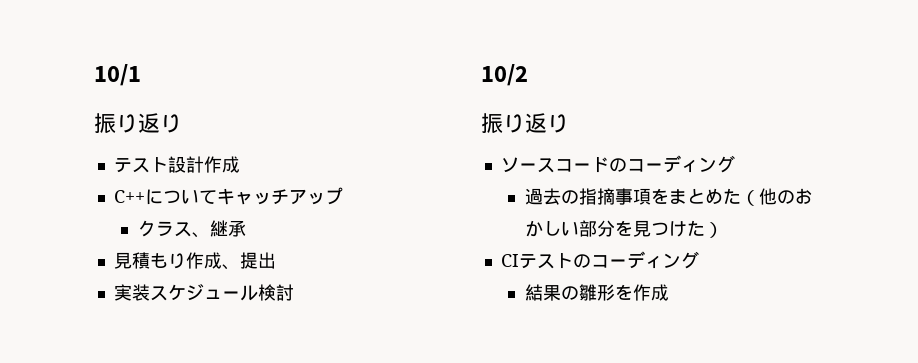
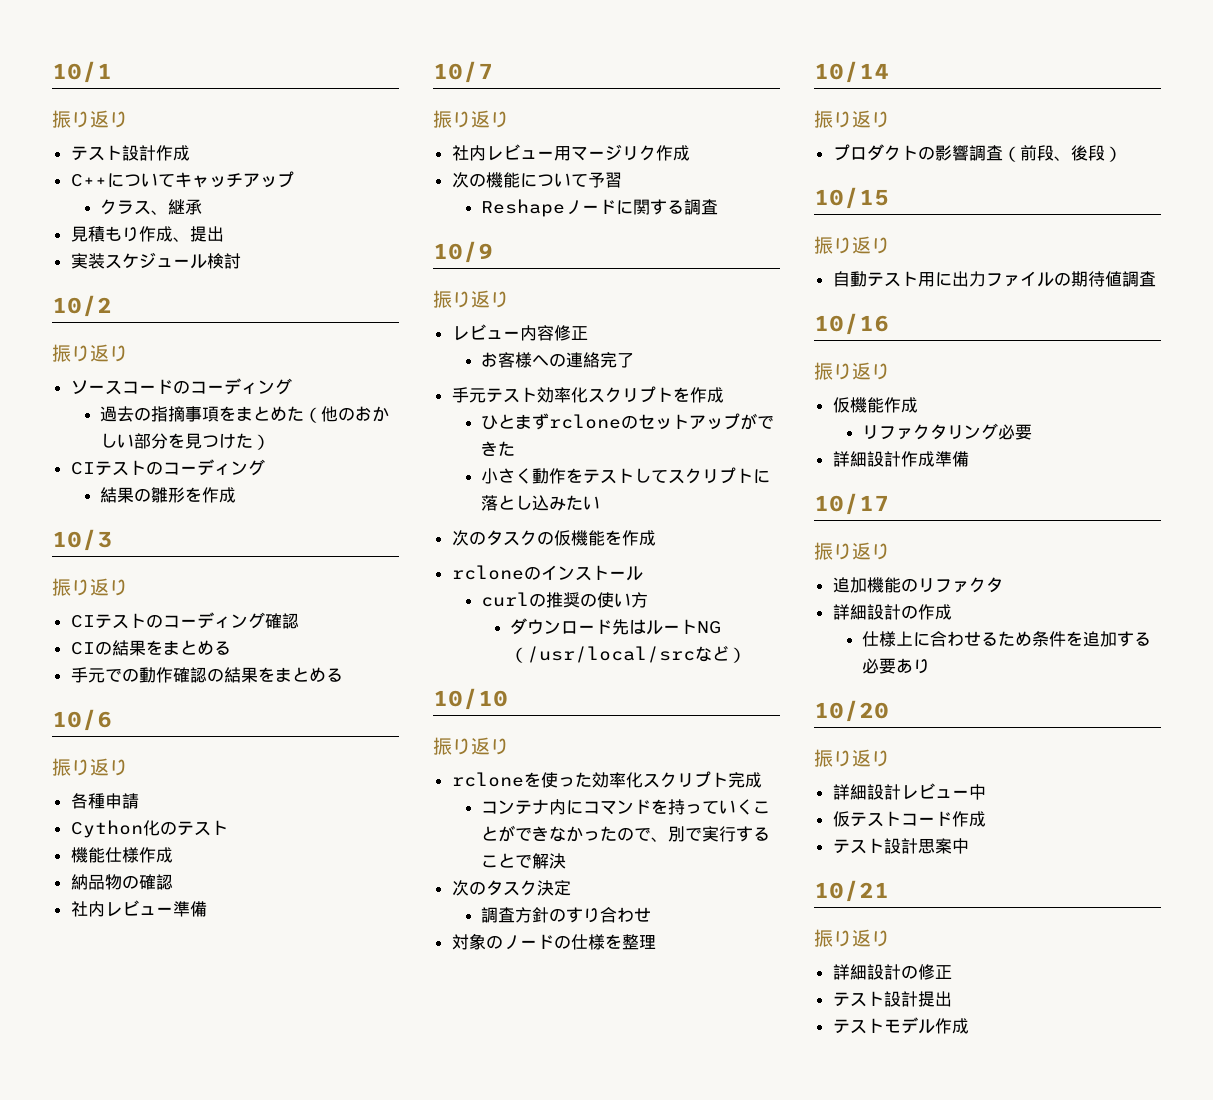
(669, 292) none -> [52,529,112,551] [52,578,128,596] [70,612,299,629] [70,640,231,656] [70,667,343,683] [52,709,112,731] [52,758,128,776] [70,793,139,809] [70,820,228,838] [70,847,173,863] [70,874,173,890] [70,900,207,917] [433,61,493,83] [433,110,509,128] [451,144,690,161] [451,172,622,188] [480,199,718,217] [433,241,493,263] [433,290,509,308] [451,324,588,341] [480,352,634,368] [451,386,724,403] [480,413,774,430] [480,441,515,456] [480,467,770,484] [480,495,600,511] [451,530,656,546] [451,565,643,581] [480,592,648,608] [510,618,722,635] [510,645,747,663] [433,688,508,710] [433,737,509,755] [451,771,762,788] [480,799,770,815] [480,825,770,842] [480,853,566,869] [451,880,571,896] [480,907,651,923] [451,933,656,950] [814,61,889,83] [814,110,890,128] [832,144,1122,162] [814,187,889,209] [814,236,890,254] [832,271,1156,287] [814,313,889,335] [814,362,890,380] [832,397,918,413] [861,423,1032,440] [832,451,969,467] [814,493,889,515] [814,542,890,560] [832,577,1003,593] [832,604,952,620] [861,631,1151,647] [861,658,930,674] [814,700,889,722] [814,749,890,767] [832,783,986,800] [832,811,986,827] [832,838,969,854] [814,880,889,902] [814,929,890,947] [832,964,952,980] [832,991,952,1007] [832,1017,969,1034] // 10/3 // 振り返り // CIテストのコーディング確認 // CIの結果をまとめる // 手元での動作確認の結果をまとめる // 10/6 // 振り返り // 各種申請 // Cython化のテスト // 機能仕様作成 // 納品物の確認 // 社内レビュー準備 // 10/7 // 振り返り // 社内レビュー用マージリク作成 // 次の機能について予習 // Reshapeノードに関する調査 // 10/9 // 振り返り // レビュー内容修正 // お客様への連絡完了 // 手元テスト効率化スクリプトを作成 // ひとまずrcloneのセットアップができた // 小さく動作をテストしてスクリプトに落とし込みたい // 次のタスクの仮機能を作成 // rcloneのインストール // curlの推奨の使い方 // ダウンロード先はルートNG（/usr/local/srcなど） // 10/10 // 振り返り // rcloneを使った効率化スクリプト完成 // コンテナ内にコマンドを持っていくことができなかったので、別で実行することで解決 // 次のタスク決定 // 調査方針のすり合わせ // 対象のノードの仕様を整理 // 10/14 // 振り返り // プロダクトの影響調査（前段、後段） // 10/15 // 振り返り // 自動テスト用に出力ファイルの期待値調査 // 10/16 // 振り返り // 仮機能作成 // リファクタリング必要 // 詳細設計作成準備 // 10/17 // 振り返り // 追加機能のリファクタ // 詳細設計の作成 // 仕様上に合わせるため条件を追加する必要あり // 10/20 // 振り返り // 詳細設計レビュー中 // 仮テストコード作成 // テスト設計思案中 // 10/21 // 振り返り // 詳細設計の修正 // テスト設計提出 // テストモデル作成

